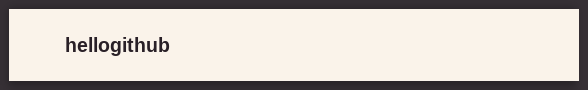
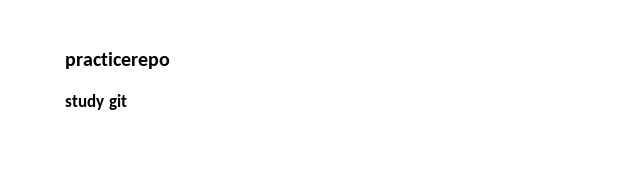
[65,37,170,56] hellogithub -> [65,52,170,69] [65,94,127,110] practicerepo // study git

